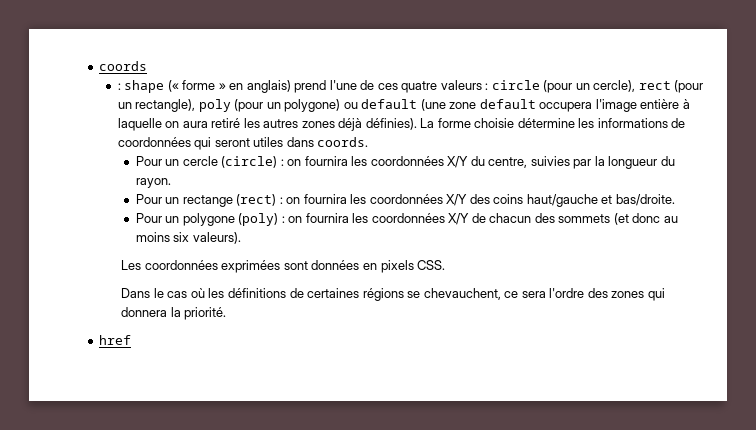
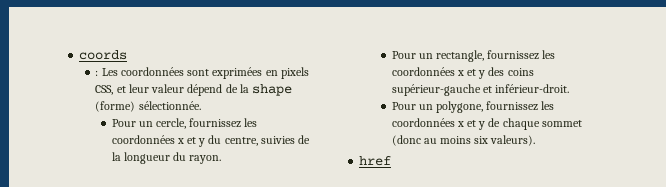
[124,80,704,93] [117,99,690,112] [117,118,686,131] [117,137,369,150] [135,156,469,168] shape (« forme » en anglais) prend l'une de ces quatre valeurs : circle (pour un cercle), rect (pour un rectangle), poly (pour un polygone) ou default (une zone default occupera l'image entière à laquelle on aura retiré les autres zones déjà définies). La forme choisie détermine les informations de coordonnées qui seront utiles dans coords. // Pour un cercle (circle) : on fournira les coordonnées X/Y -> [101,67,309,79] [95,84,293,96] [95,101,201,112] [111,118,258,129] [111,135,206,147] Les coordonnées sont exprimées en pixels CSS, et leur valeur dépend de la shape (forme) sélectionnée. // Pour un cercle, fournissez les coordonnées x et y
[573,159,592,169] par -> [298,135,311,144] de
[182,194,675,207] [135,213,678,226] [135,232,241,244] [121,260,446,273] [121,288,665,301] [121,307,227,320] rectange (rect) : on fournira les coordonnées X/Y des coins haut/gauche et bas/droite. // Pour un polygone (poly) : on fournira les coordonnées X/Y de chacun des sommets (et donc au moins six valeurs). // Les coordonnées exprimées sont données en pixels CSS. // Dans le cas où les définitions de certaines régions se chevauchent, ce sera l'ordre des zones qui donnera la priorité. -> [436,50,556,62] [391,67,534,79] [391,84,570,96] [391,101,555,113] [391,118,582,130] [391,135,536,146] rectangle, fournissez les coordonnées x et y des coins supérieur-gauche et inférieur-droit. // Pour un polygone, fournissez les coordonnées x et y de chaque sommet (donc au moins six valeurs).

